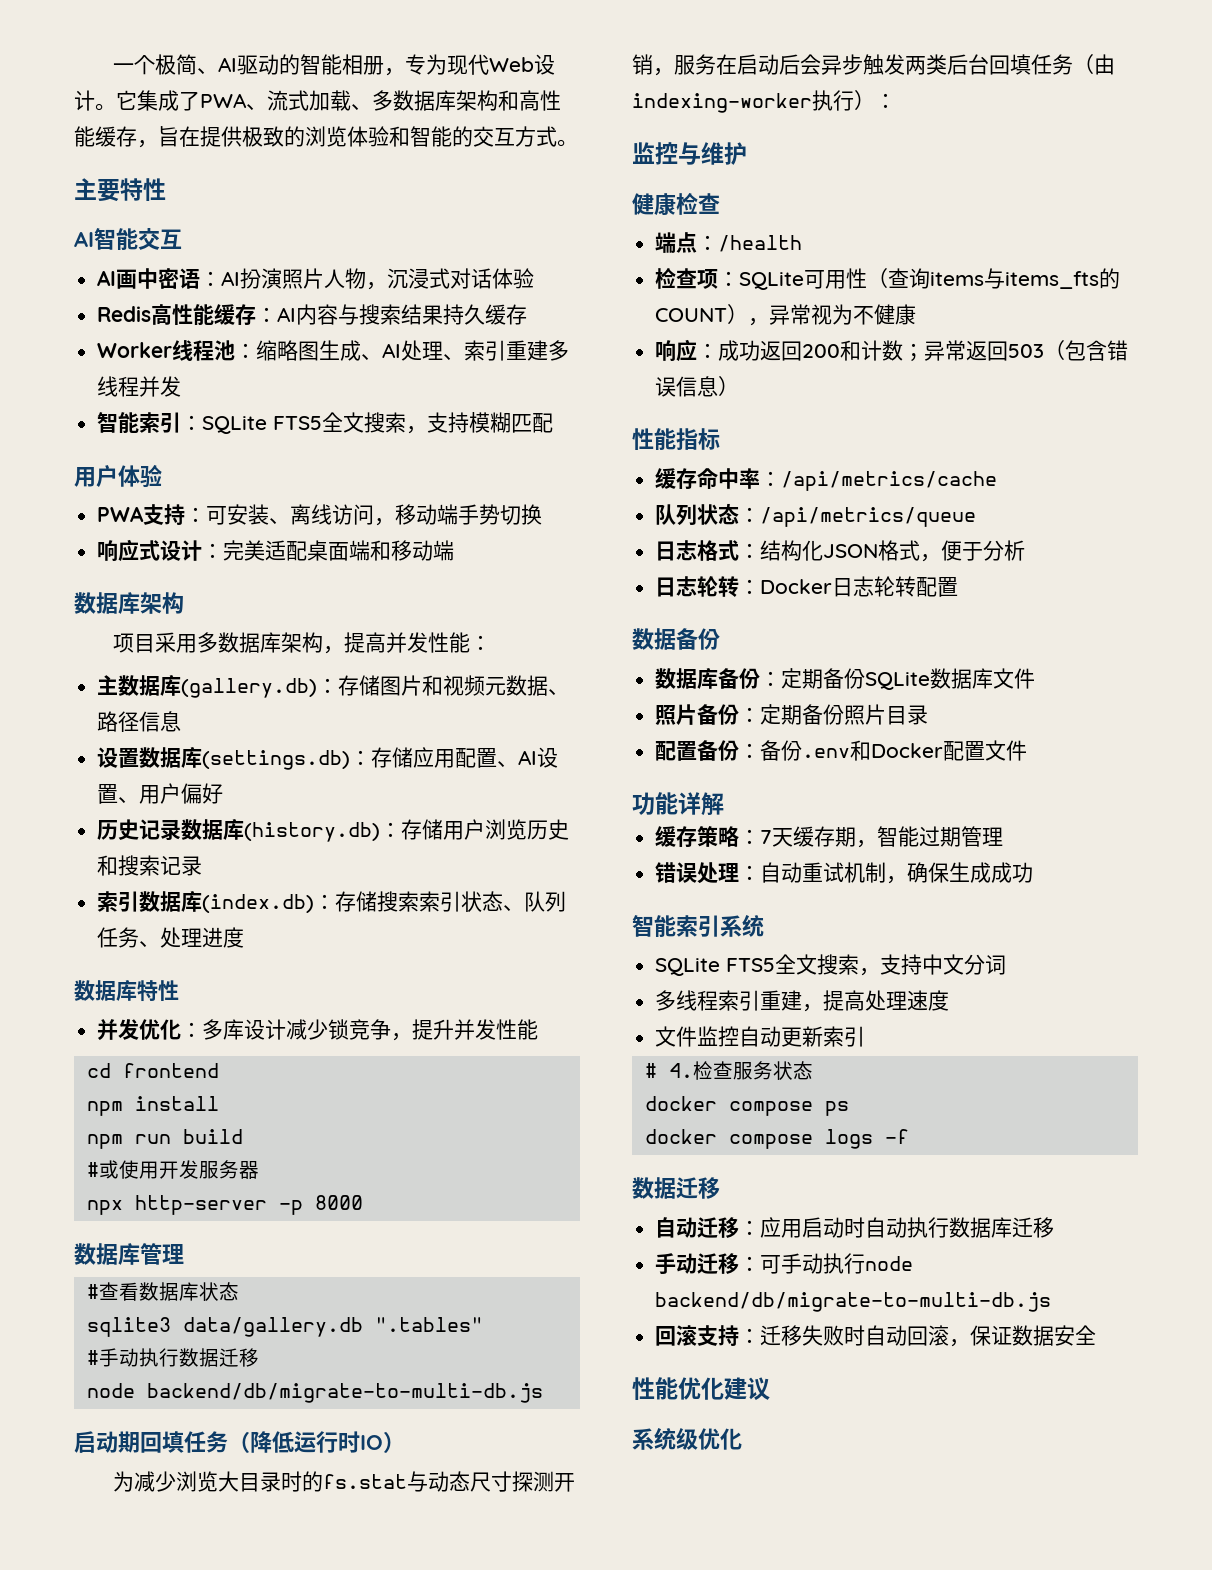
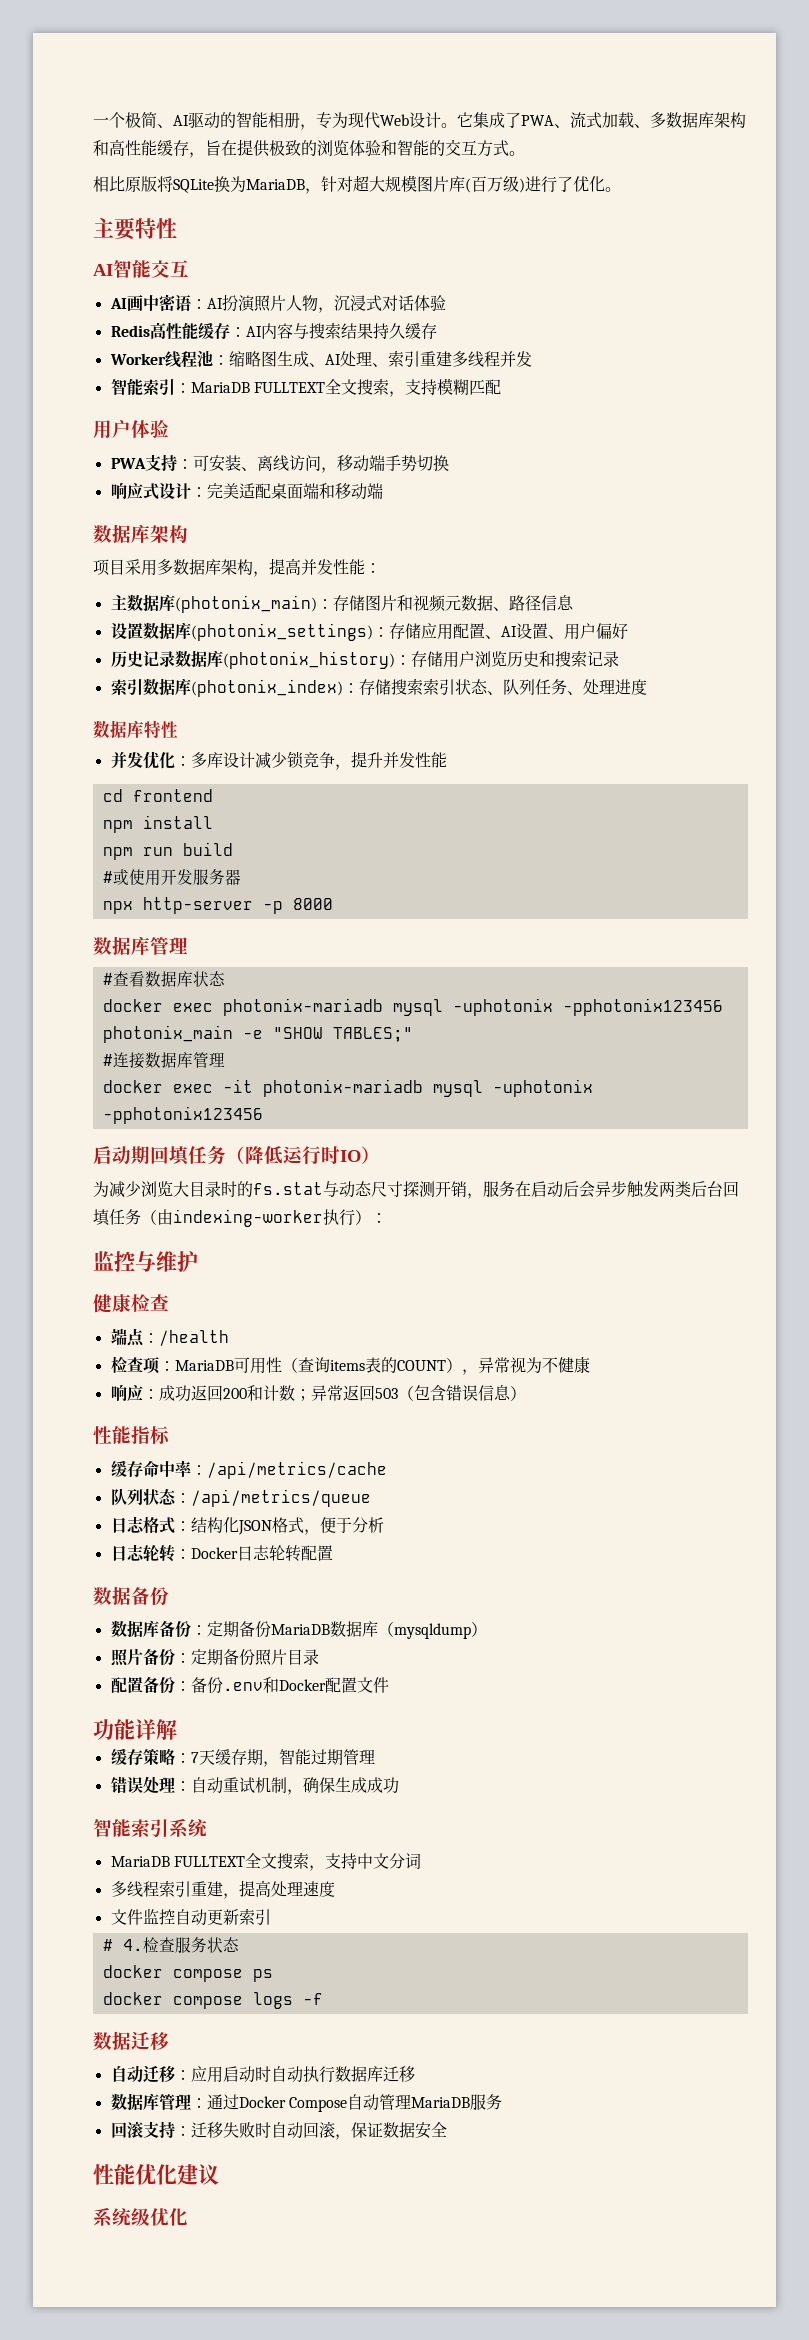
(578, 143) none -> [93,175,621,194] // 相比原版将SQLite换为MariaDB，针对超大规模图片库(百万级)进行了优化。
[202,416,323,434] SQLite FTS5 -> [190,382,325,393] MariaDB FULLTEXT
[181,678,318,698] (gallery.db) -> [174,595,317,613] (photonix_main)
[202,750,351,770] (settings.db) -> [190,623,373,641] (photonix_settings)
[244,822,381,842] (history.db) -> [222,651,395,669] (photonix_history)
[202,894,315,913] (index.db) -> [190,679,343,697] (photonix_index)
[86,1317,483,1337] [86,1348,259,1367] [86,1383,543,1403] sqlite3 data/gallery.db ".tables" // #手动执行数据迁移 // node backend/db/migrate-to-multi-db.js -> [102,998,723,1016] [102,1025,413,1043] [102,1052,225,1069] [102,1079,593,1097] [102,1106,263,1124] docker exec photonix-mariadb mysql -uphotonix -pphotonix123456 photonix_main -e "SHOW TABLES;" // #连接数据库管理 // docker exec -it photonix-mariadb mysql -uphotonix -pphotonix123456
[739,272,805,290] SQLite -> [174,1360,234,1371] MariaDB
[984,268,1100,289] 与items_fts -> [364,1357,381,1373] 表
[865,668,1036,690] SQLite数据库文件 -> [270,1621,487,1639] MariaDB数据库（mysqldump）
[655,958,776,976] SQLite FTS5 -> [110,1856,245,1867] MariaDB FULLTEXT
[655,1253,914,1275] [655,1292,1052,1312] 手动迁移：可手动执行node backend/db/migrate-to-multi-db.js -> [110,2093,502,2112] 数据库管理：通过Docker Compose自动管理MariaDB服务

